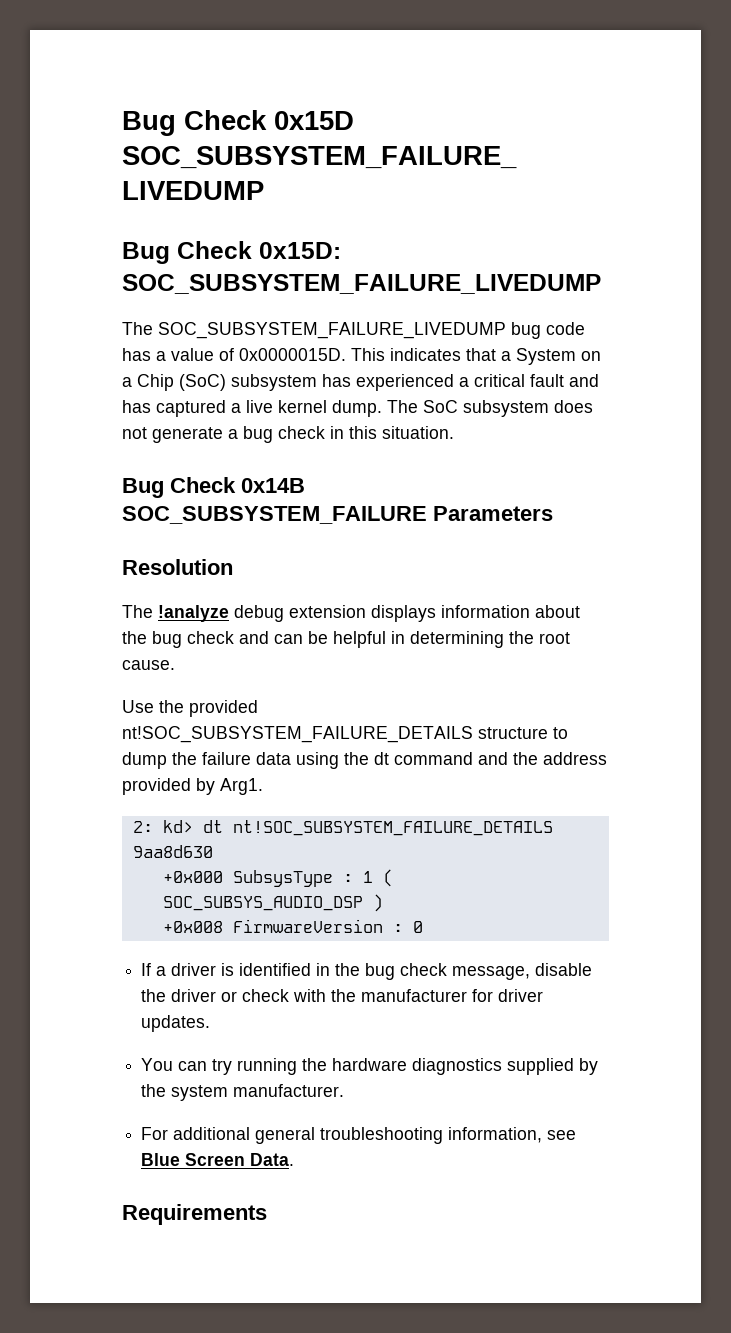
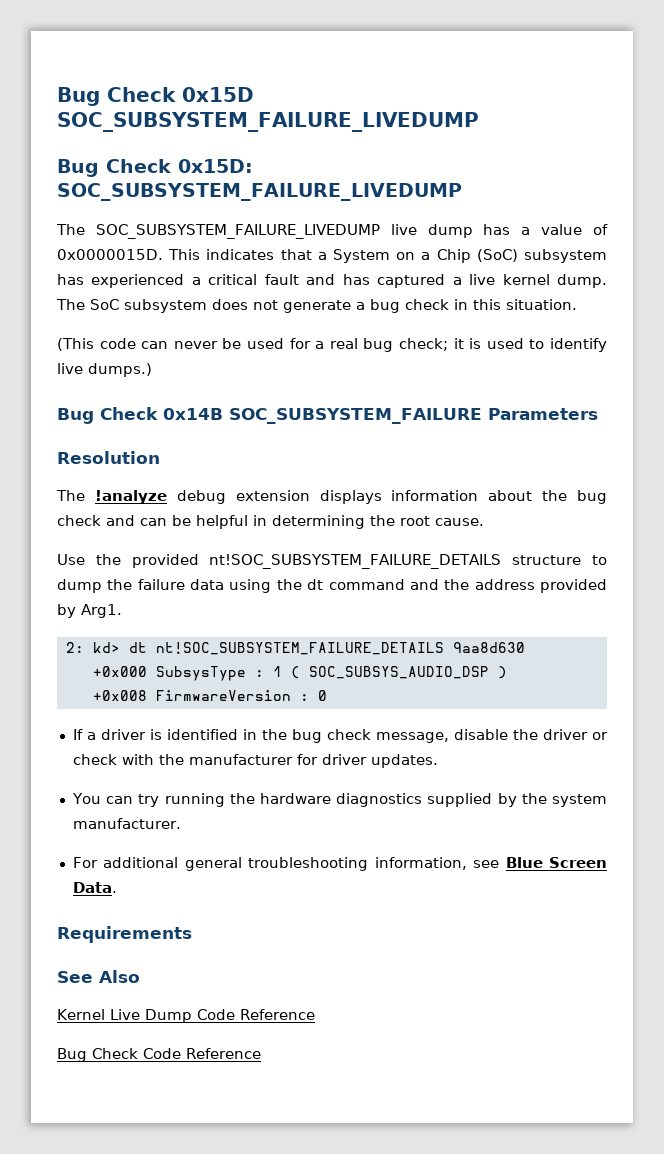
[511,322,585,339] bug code -> [390,224,473,238] live dump
(454, 432) none -> [57,338,608,352] [57,363,152,377] // (This code can never be used for a real bug check; it is used to identify live dumps.)
(267, 1214) none -> [57,970,140,983] [57,1009,315,1023] [57,1048,261,1062] // See Also // Kernel Live Dump Code Reference // Bug Check Code Reference

